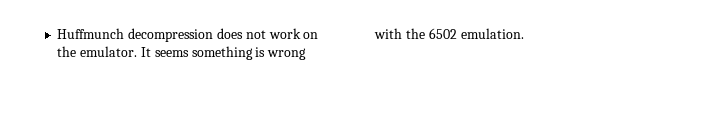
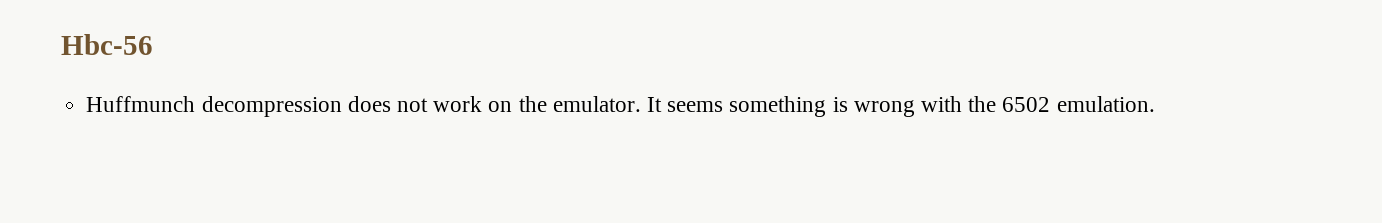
(57, 33) none -> [61,34,153,55] Hbc-56 //

